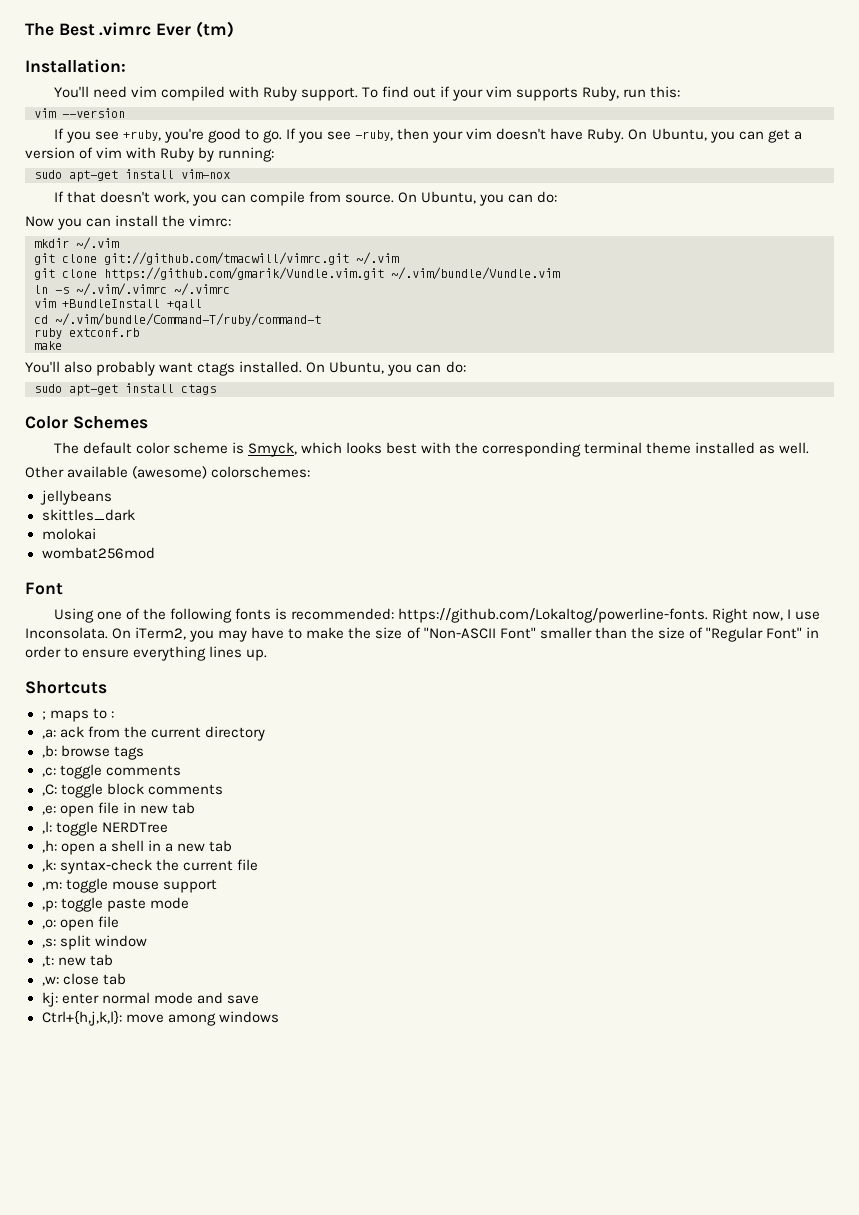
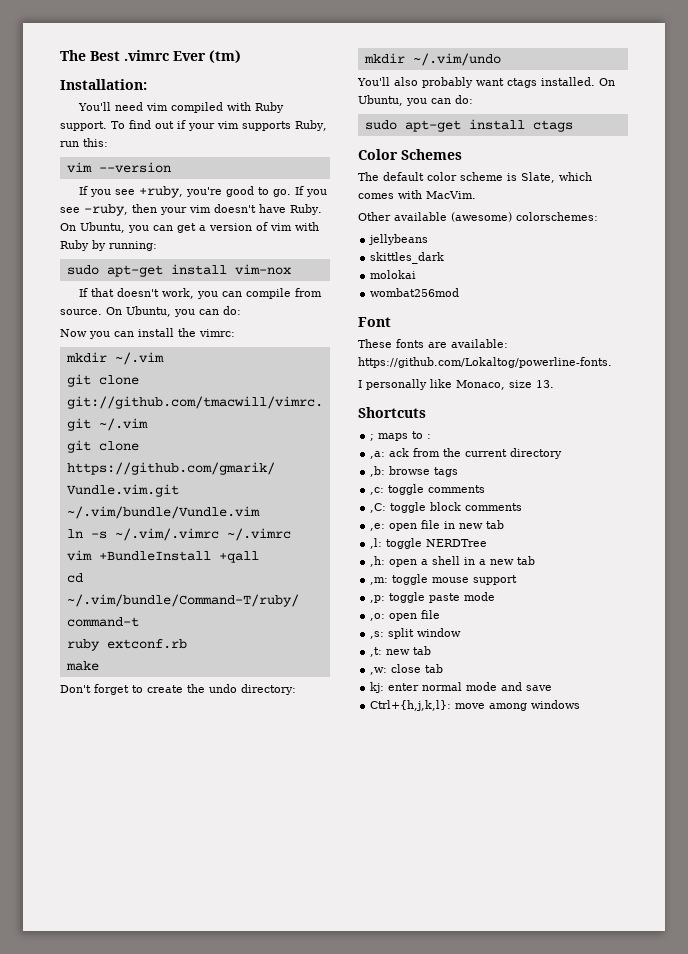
(62, 345) none -> [60,684,296,695] [363,53,501,66] // Don't forget to create the undo directory: // mkdir ~/.vim/undo
[247,442,810,457] Smyck, which looks best with the corresponding terminal theme installed as well. -> [521,172,592,183] [358,190,476,199] Slate, which comes with MacVim.
[53,608,821,623] [25,627,819,642] [25,646,268,661] Using one of the following fonts is recommended: https://github.com/Lokaltog/powerline-fonts. Right now, I use Inconsolata. On iTerm2, you may have to make the size of "Non-ASCII Font" smaller than the size of "Regular Font" in order to ensure everything lines up. -> [358,339,508,348] [358,357,612,368] [358,379,554,390] These fonts are available: https://github.com/Lokaltog/powerline-fonts. // I personally like Monaco, size 13.
[41,859,258,874] // ,k: syntax-check the current file -> (536, 560) none

